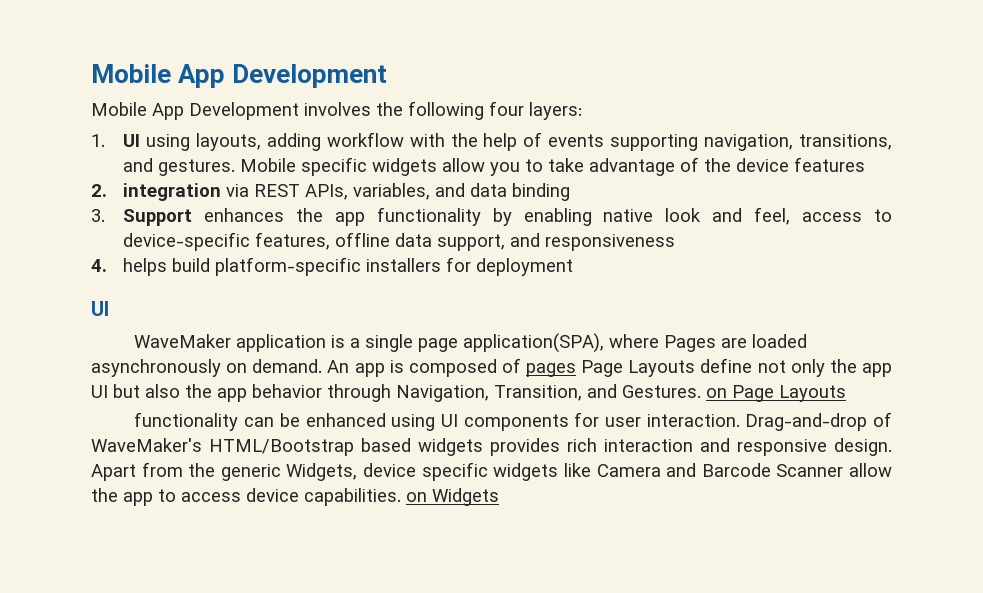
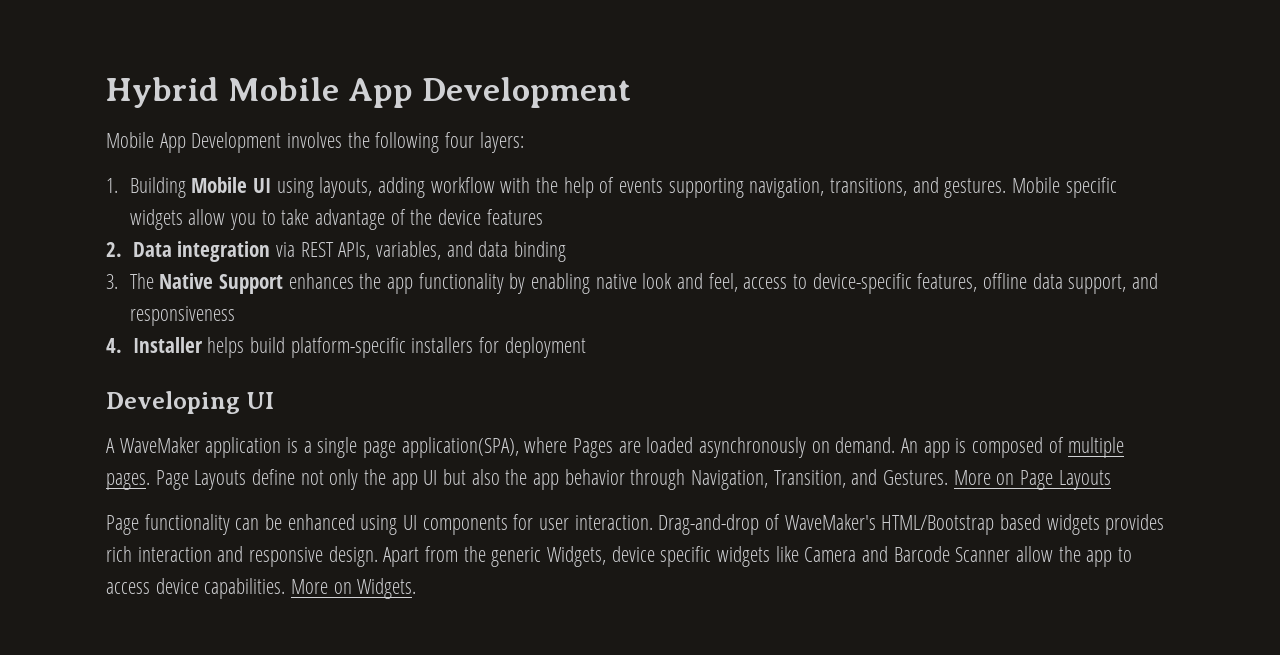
(91, 73) none -> [106,77,219,108] Hybrid
(105, 140) none -> [129,177,248,198] Building Mobile
(107, 190) none -> [132,242,172,257] Data
(105, 215) none -> [129,273,214,289] The Native
(107, 265) none -> [132,337,203,353] Installer
(574, 267) none -> [106,391,240,414] Developing
(109, 308) none -> [106,438,115,453] A
[526,363,577,377] pages -> [1068,437,1125,458] [106,473,150,490] multiple pages.
(701, 391) none -> [953,470,991,485] More
(846, 393) none -> [106,515,139,535] Page
[406,488,499,506] on Widgets -> [291,578,417,599] More on Widgets.

